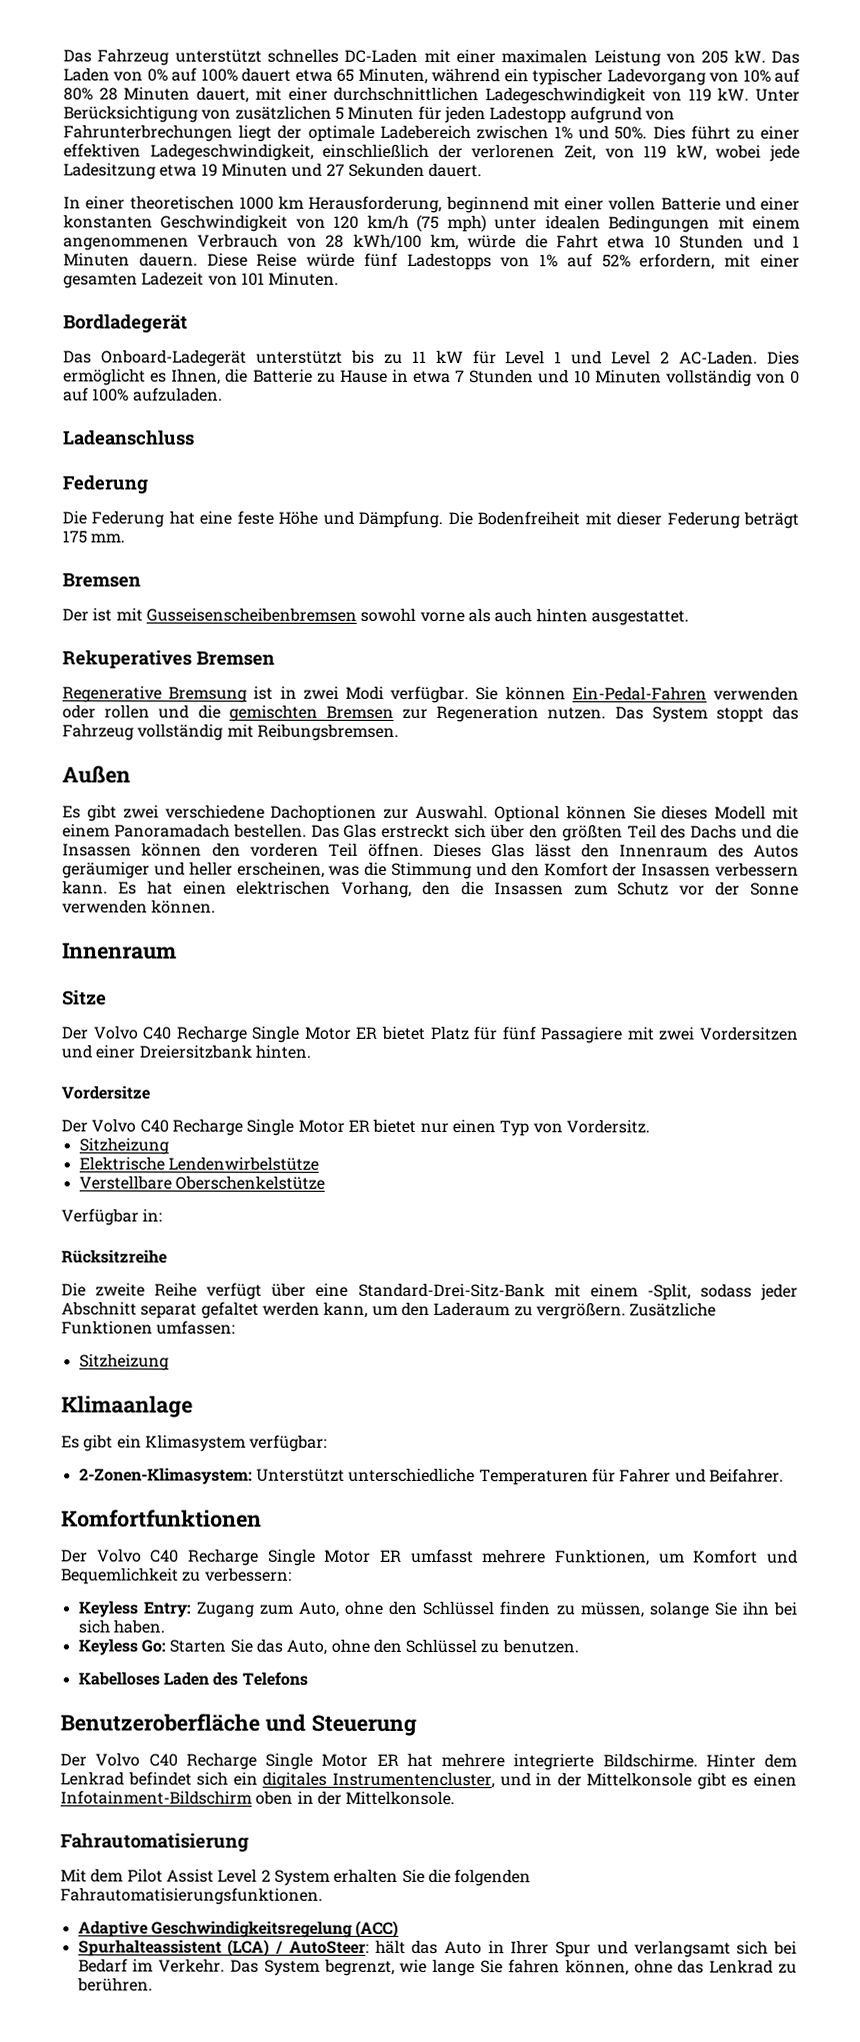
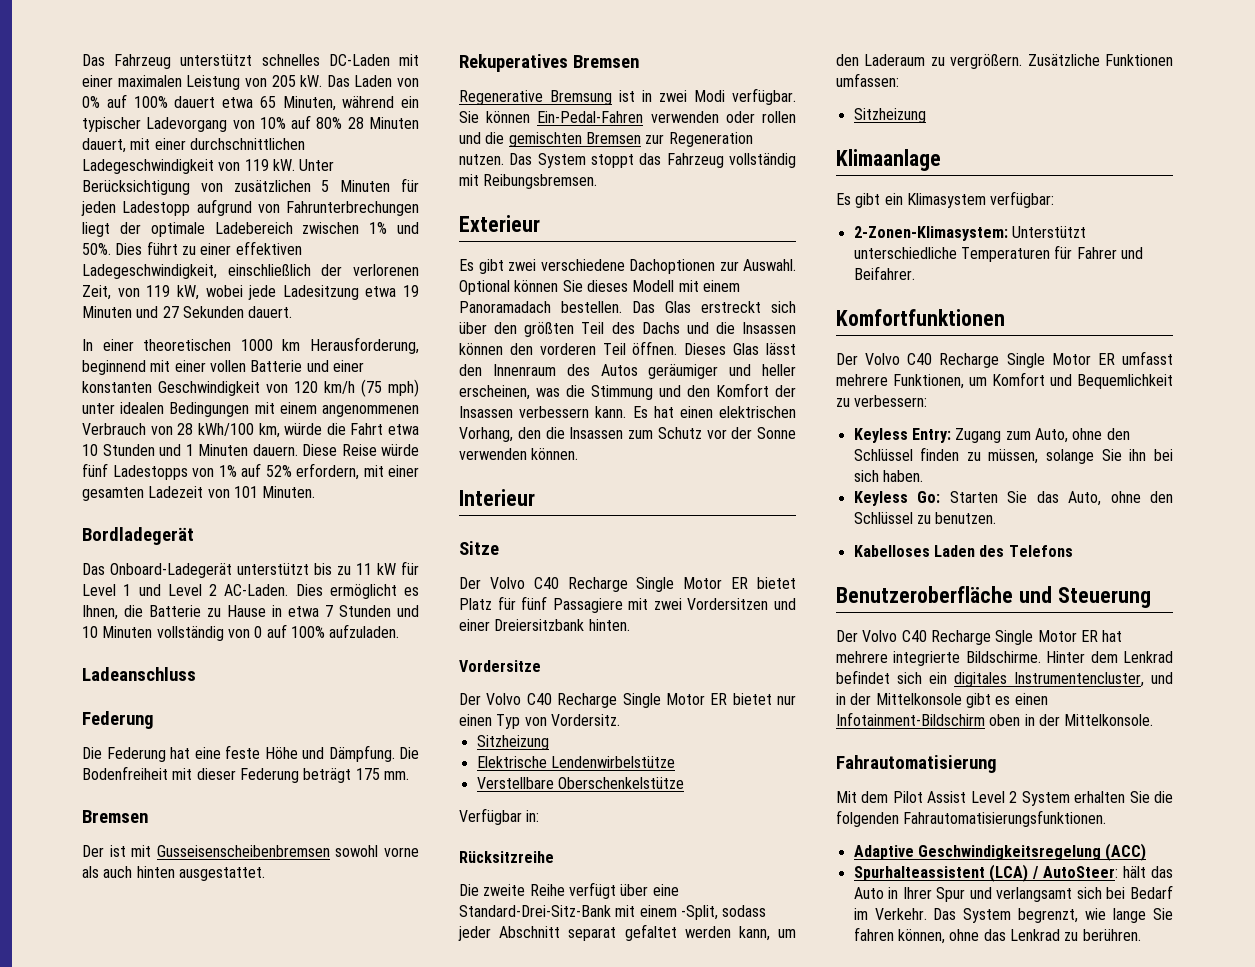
[62,765,131,784] Außen -> [459,215,540,232] Exterieur
[62,942,177,960] Innenraum -> [459,489,535,506] Interieur

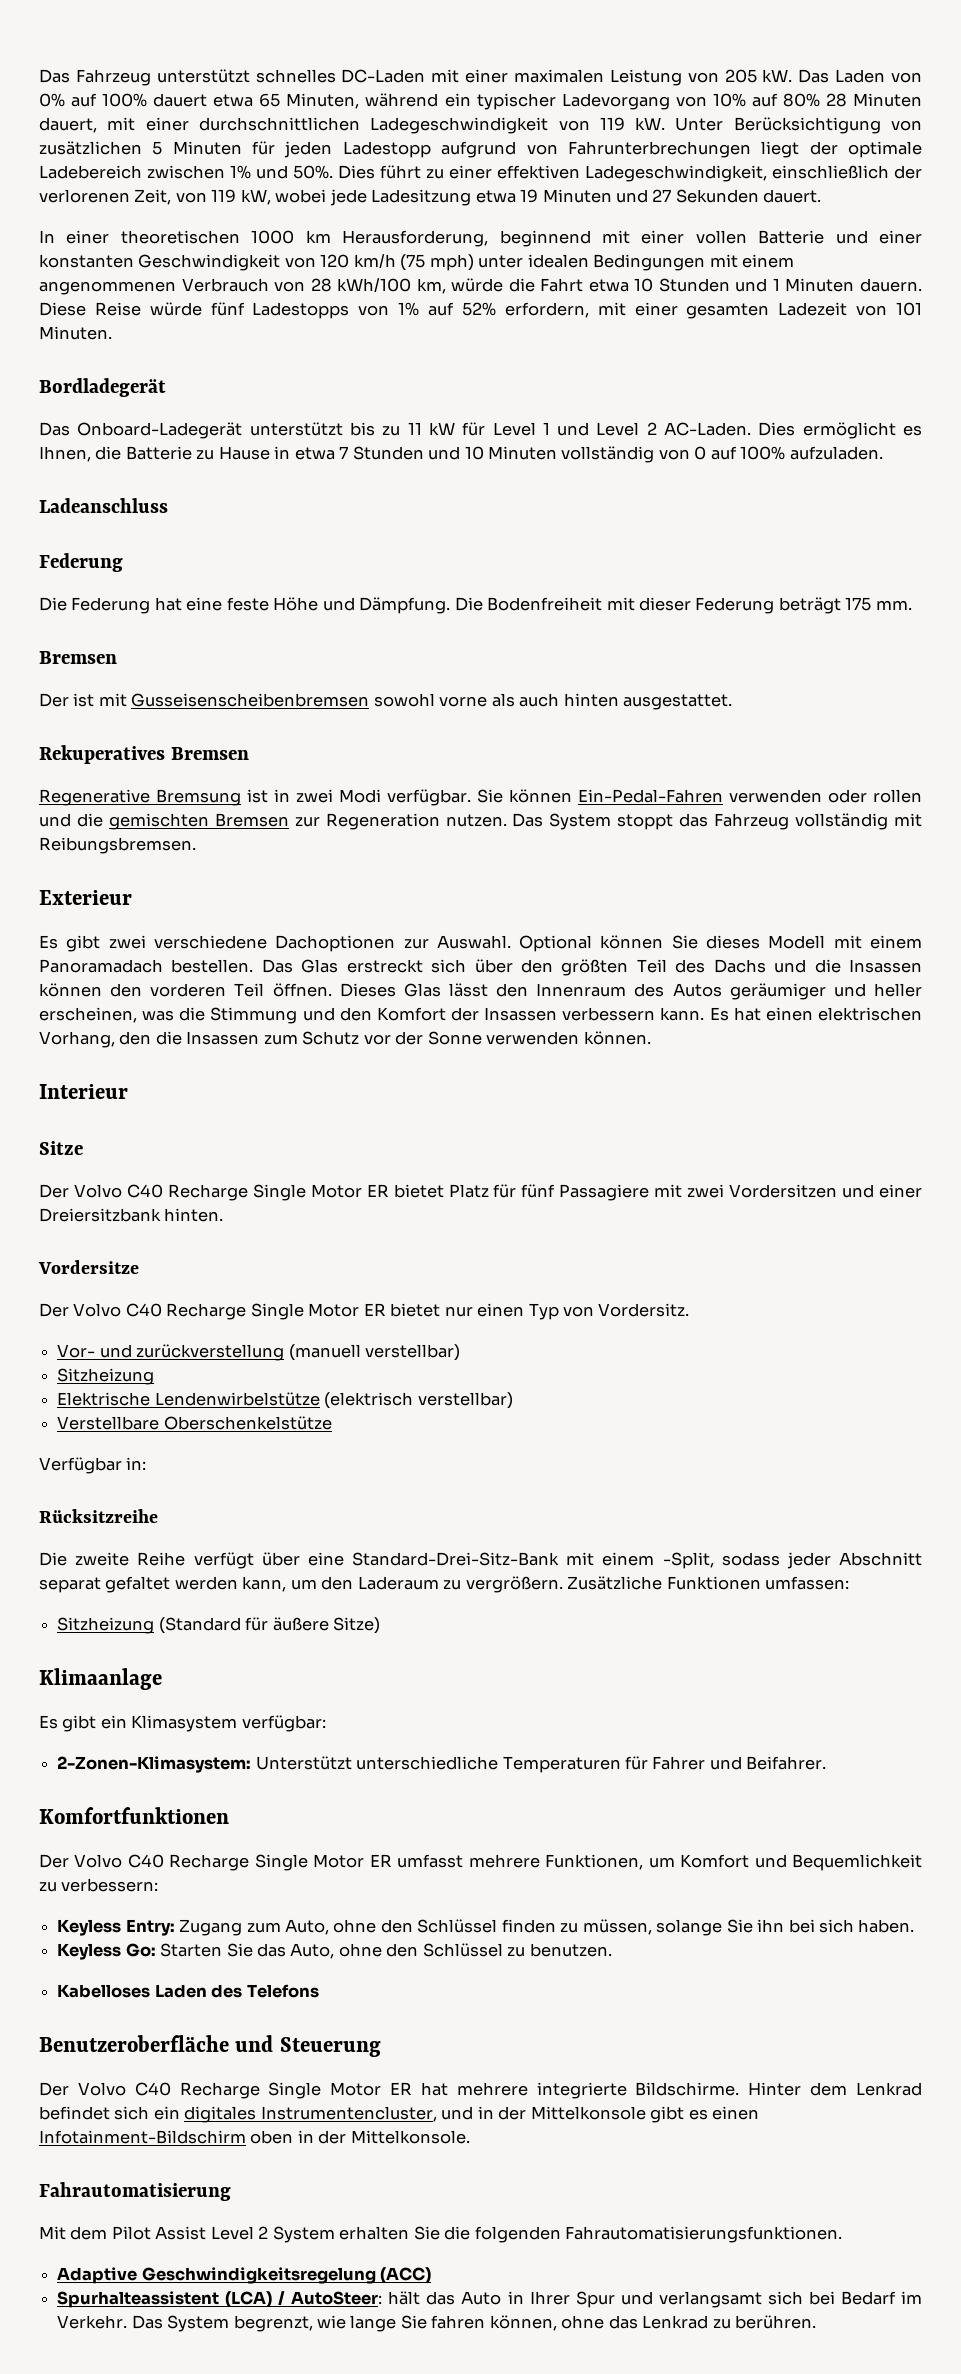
(620, 720) none -> [57,1344,460,1361] // Vor- und zurückverstellung (manuell verstellbar)
(675, 762) none -> [324,1392,513,1409] (elektrisch verstellbar)
(926, 115) none -> [158,1617,380,1634] (Standard für äußere Sitze)

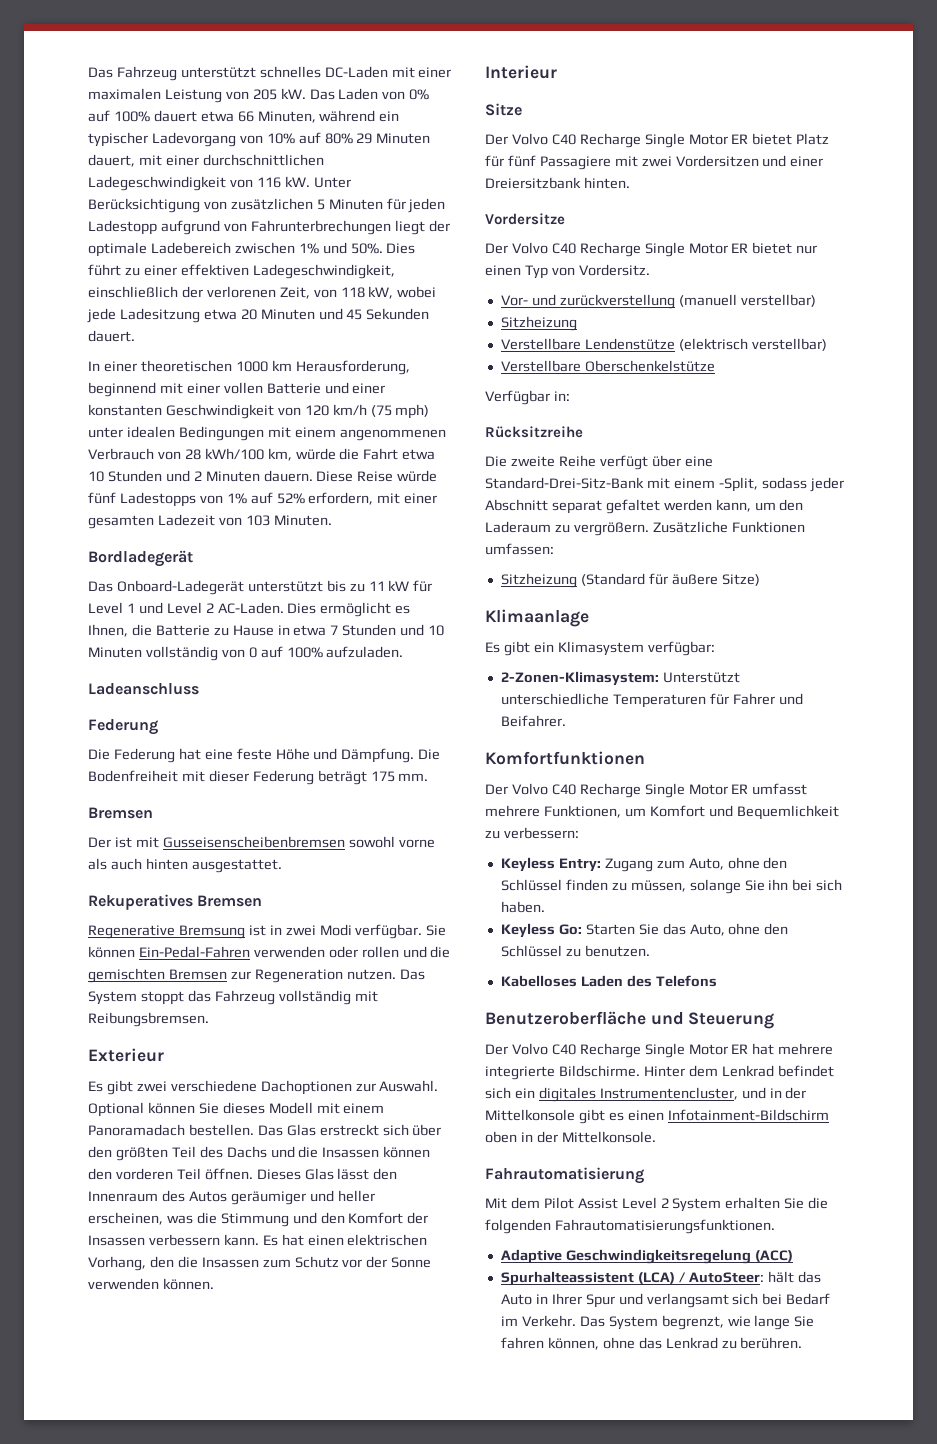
[259,93,281,107] 65 -> [237,111,254,122] 66
[825,93,847,107] 28 -> [356,133,373,144] 29
[599,117,625,131] 119 -> [256,177,281,188] 116
[211,189,237,203] 119 -> [340,287,365,298] 118
[520,189,539,203] 19 -> [240,309,257,320] 20
[652,189,672,202] 27 -> [346,309,363,320] 45
[772,278,780,291] 1 -> [193,471,202,481] 2
[896,302,923,316] 101 -> [245,515,270,526] 103
[57,1392,320,1406] Elektrische Lendenwirbelstütze -> [500,338,675,350] Verstellbare Lendenstütze

